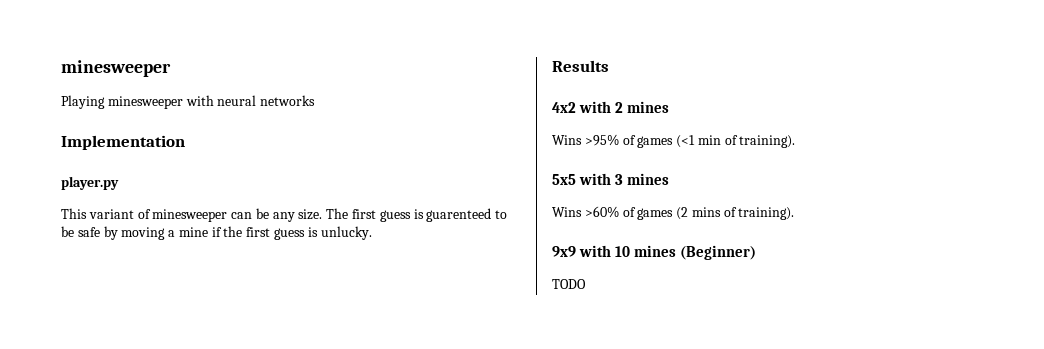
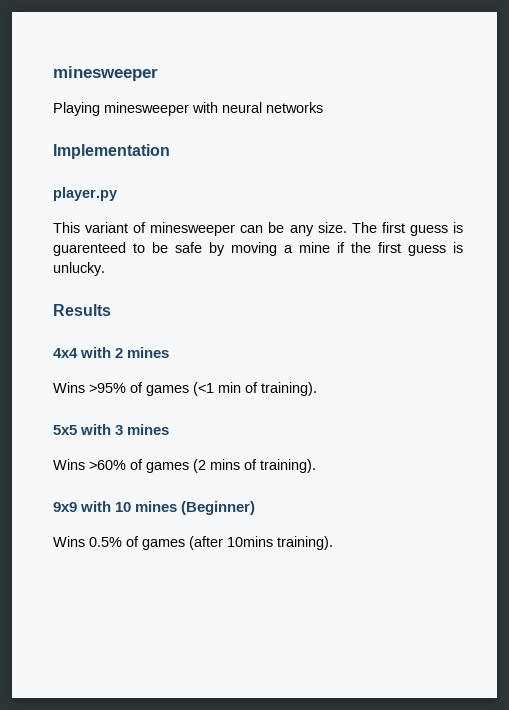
[552,102,576,113] 4x2 -> [53,348,78,358] 4x4
[552,279,586,289] TODO -> [53,536,333,550] Wins 0.5% of games (after 10mins training).

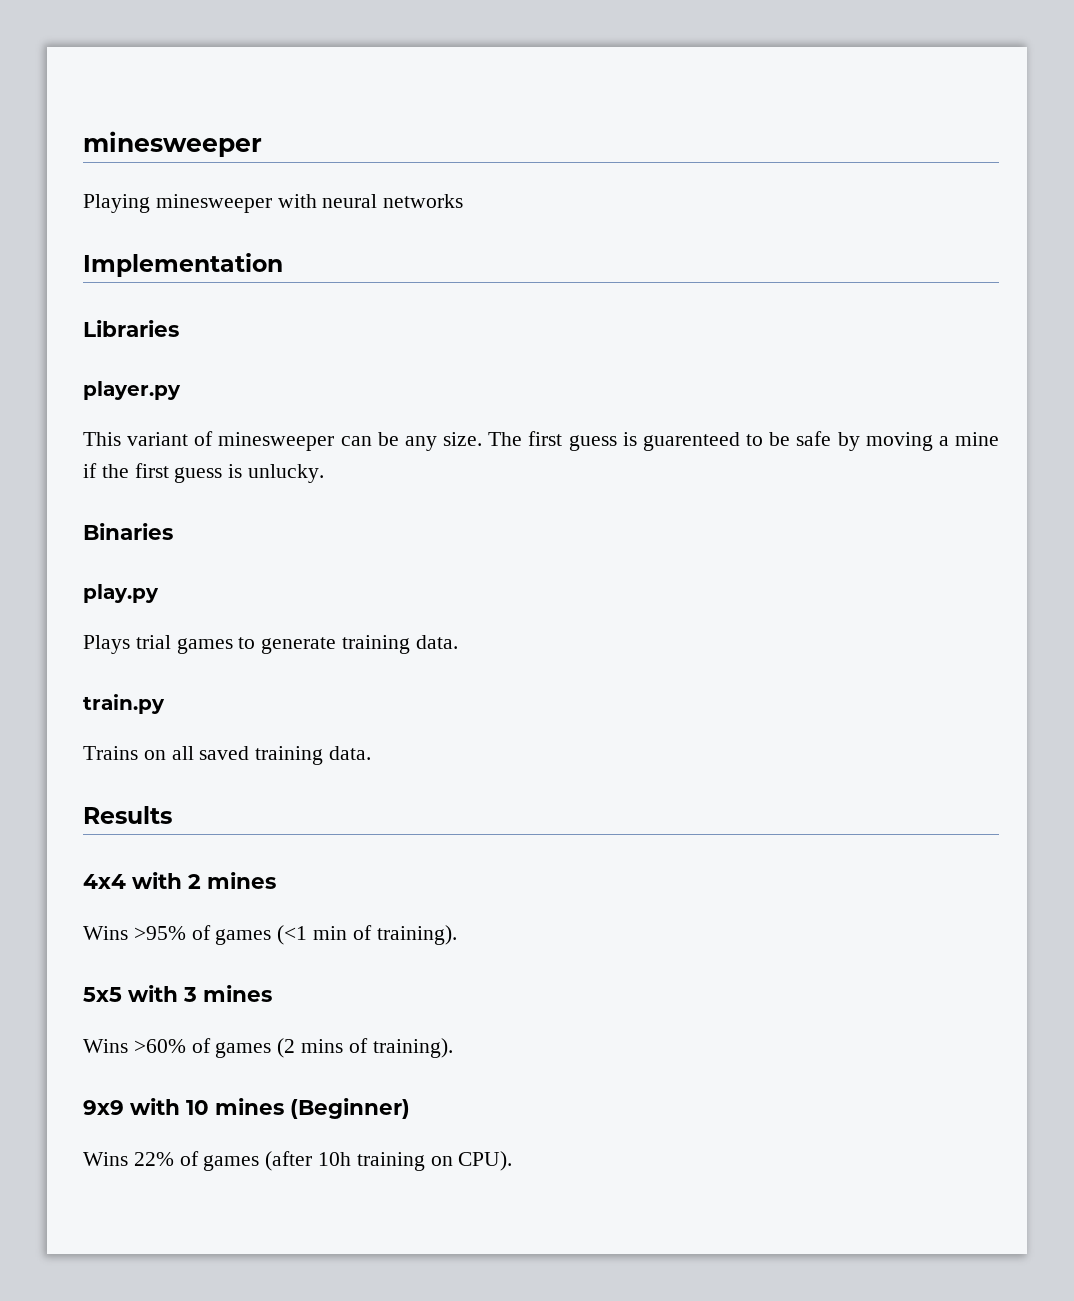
(170, 151) none -> [83,320,179,337] // Libraries
(105, 269) none -> [83,523,173,540] [83,584,159,603] [83,635,458,654] [83,694,165,714] [83,746,372,765] // Binaries // play.py // Plays trial games to generate training data. // train.py // Trains on all saved training data.
[89,537,122,547] 0.5% -> [133,1152,174,1166] 22%
[227,536,333,550] 10mins training). -> [318,1151,513,1171] 10h training on CPU).

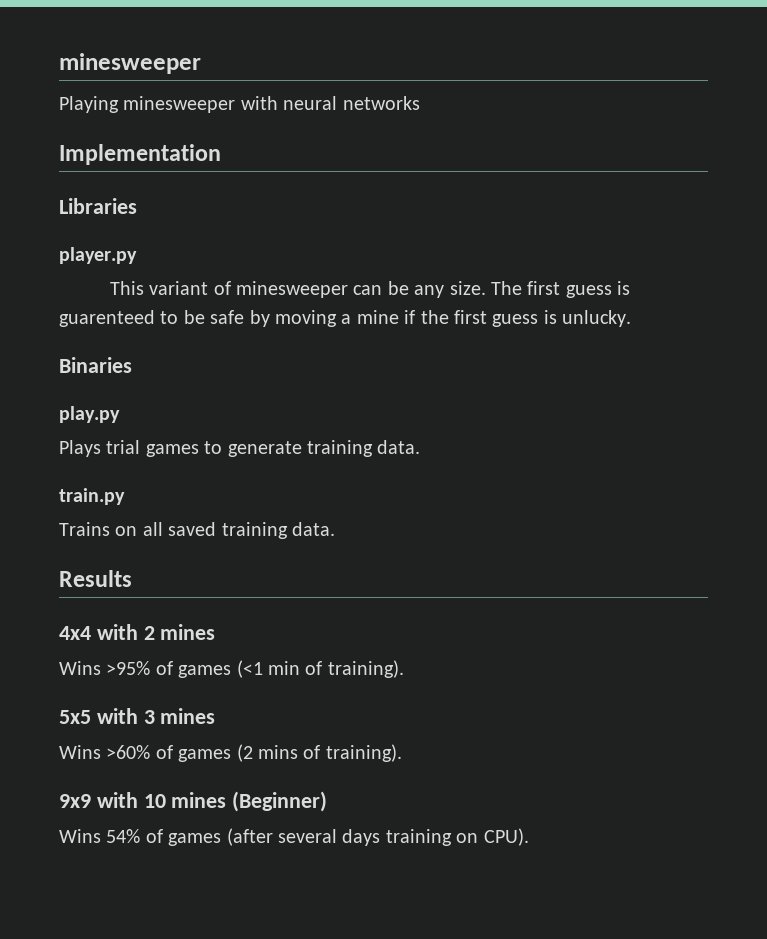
[133,1152,174,1166] 22% -> [106,829,141,843] 54%
[318,1152,352,1166] 10h -> [278,829,381,846] several days

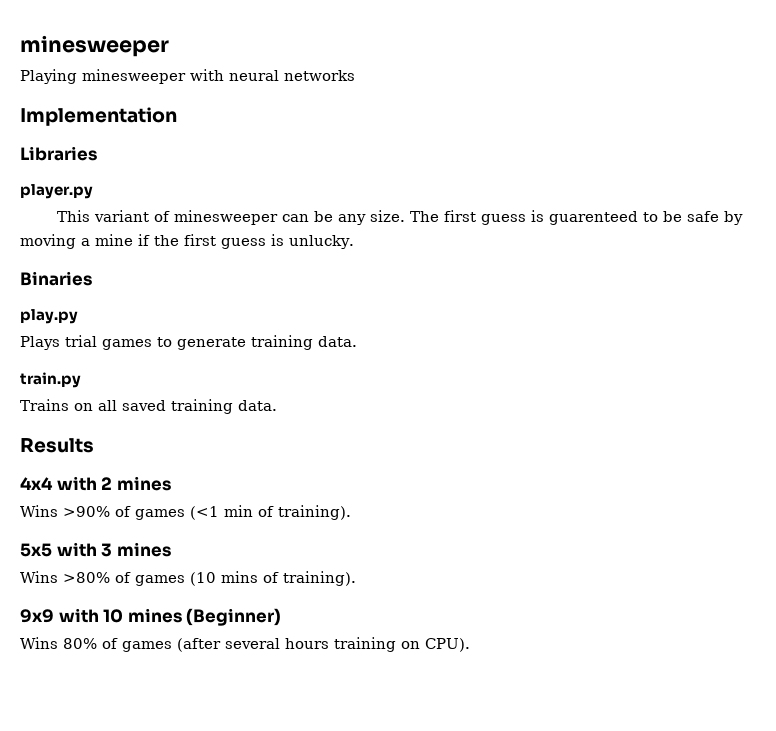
[106,661,151,675] >95% -> [63,506,110,517] >90%
[106,744,253,762] >60% of games (2 -> [63,572,216,586] >80% of games (10
[106,829,141,843] 54% -> [63,638,97,649] 80%
[342,829,381,846] days -> [285,638,329,649] hours

